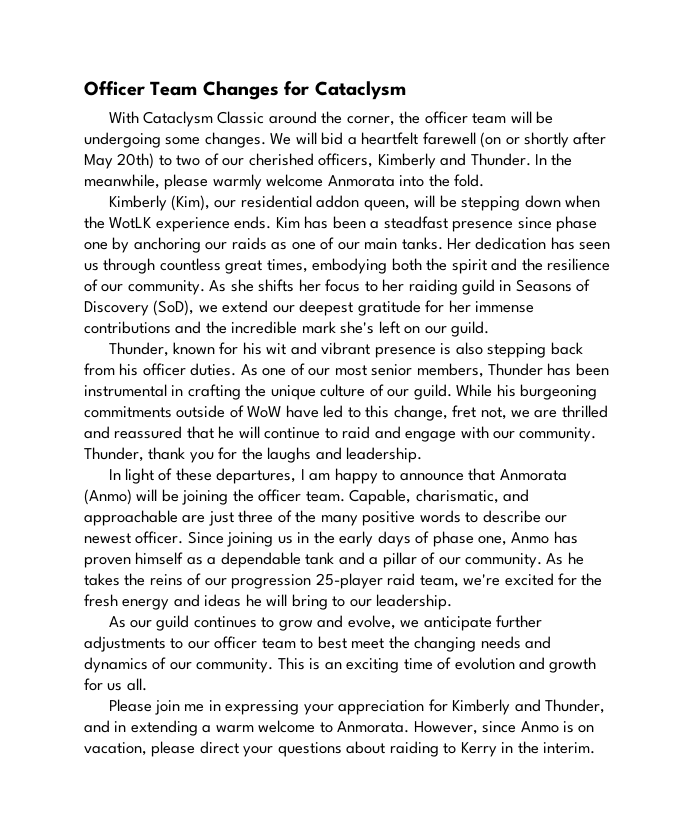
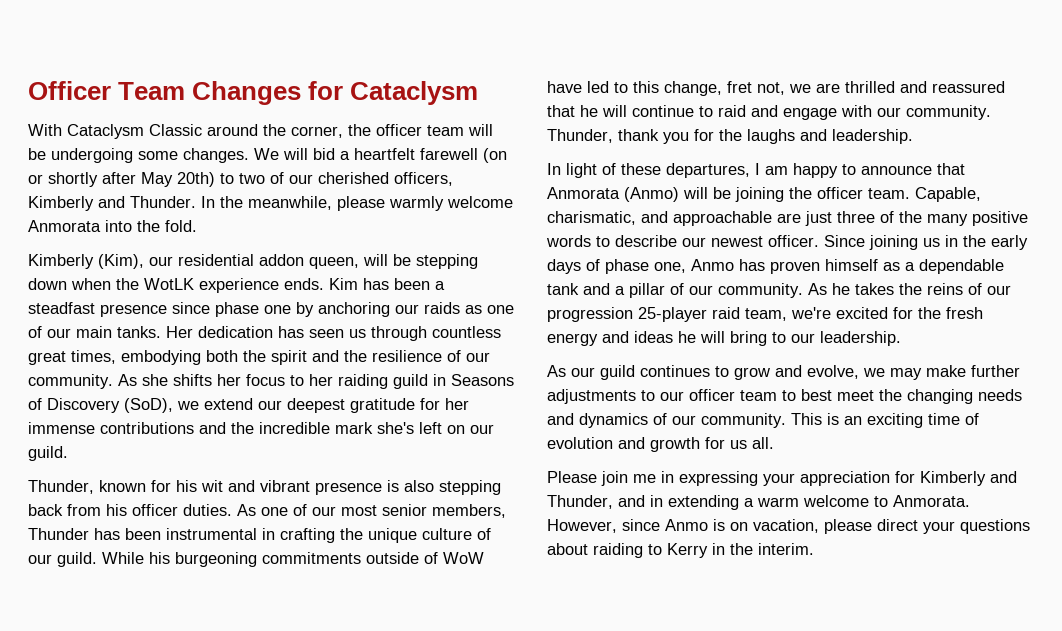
[423,616,492,631] anticipate -> [890,365,966,380] may make

